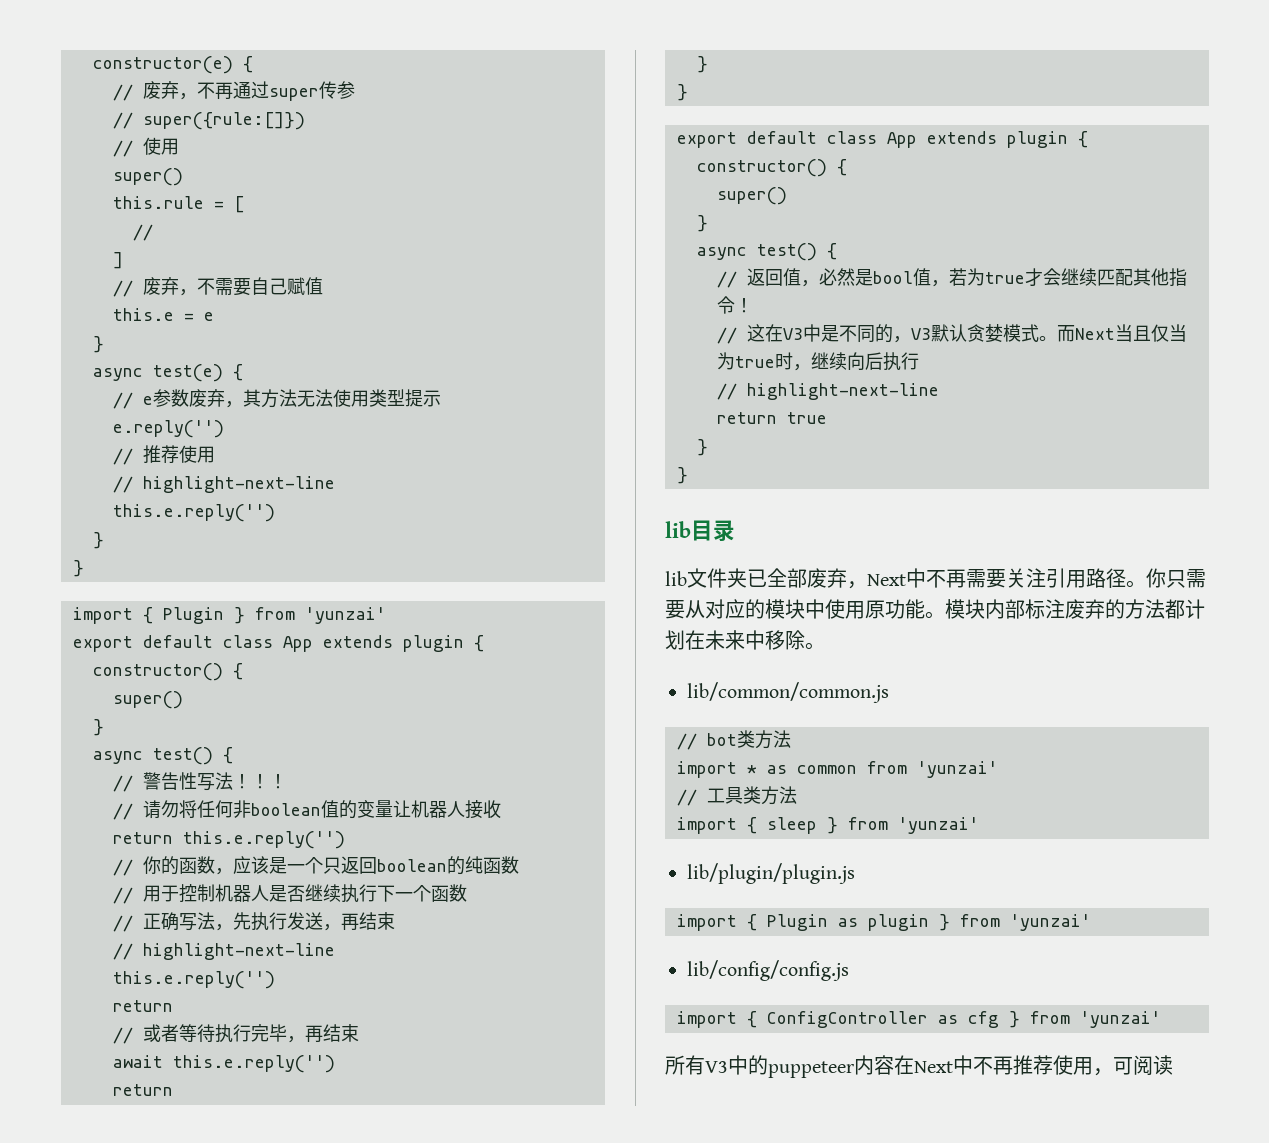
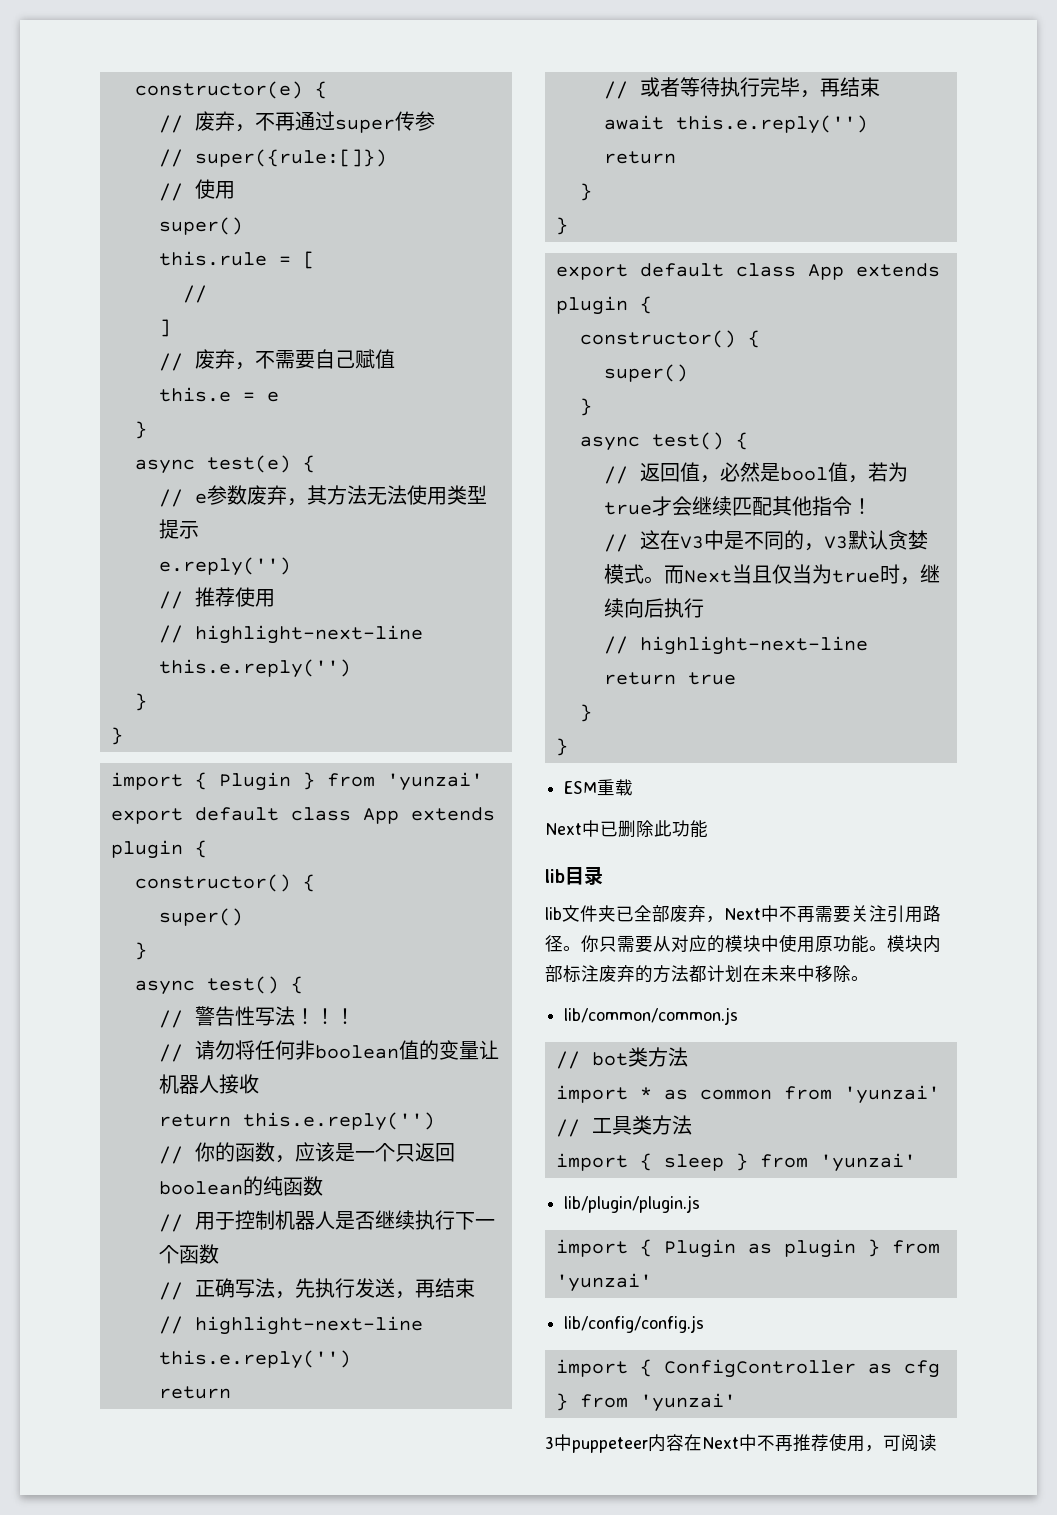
(688, 475) none -> [564,779,634,796] [545,820,708,838] // ESM重载 // Next中已删除此功能
[665,1055,768,1075] 所有V3中的 -> [545,1434,572,1451] 3中

